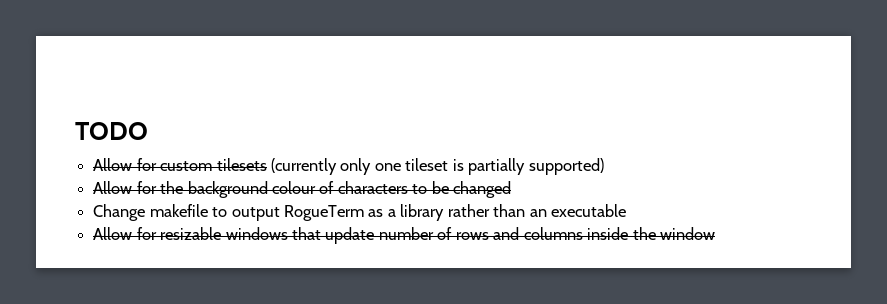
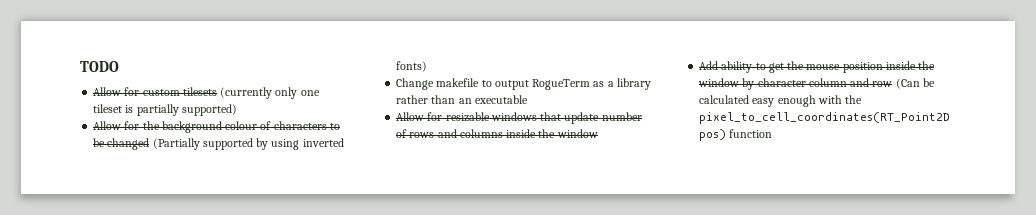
(512, 189) none -> [152,138,344,150] [396,61,428,72] (Partially supported by using inverted fonts)
(716, 233) none -> [699,61,936,73] [698,78,935,90] [699,95,863,107] [699,112,951,124] [699,129,773,141] // Add ability to get the mouse position inside the window by character column and row (Can be calculated easy enough with the pixel_to_cell_coordinates(RT_Point2D pos) function

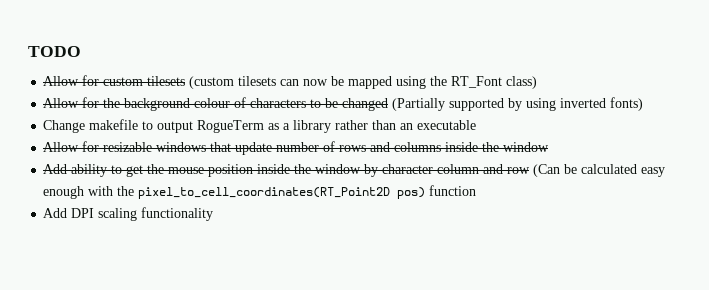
[220,87,320,99] [93,104,237,116] (currently only one tileset is partially supported) -> [189,76,538,89] (custom tilesets can now be mapped using the RT_Font class)
(773, 133) none -> [43,207,214,221] // Add DPI scaling functionality

